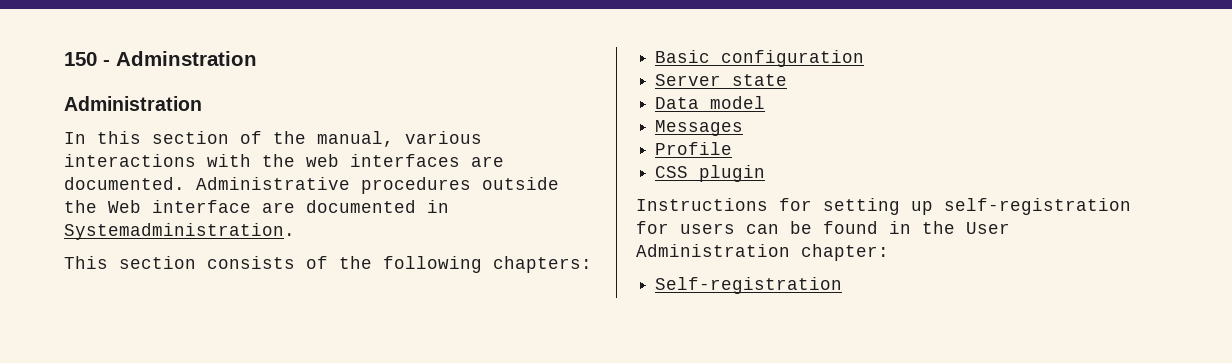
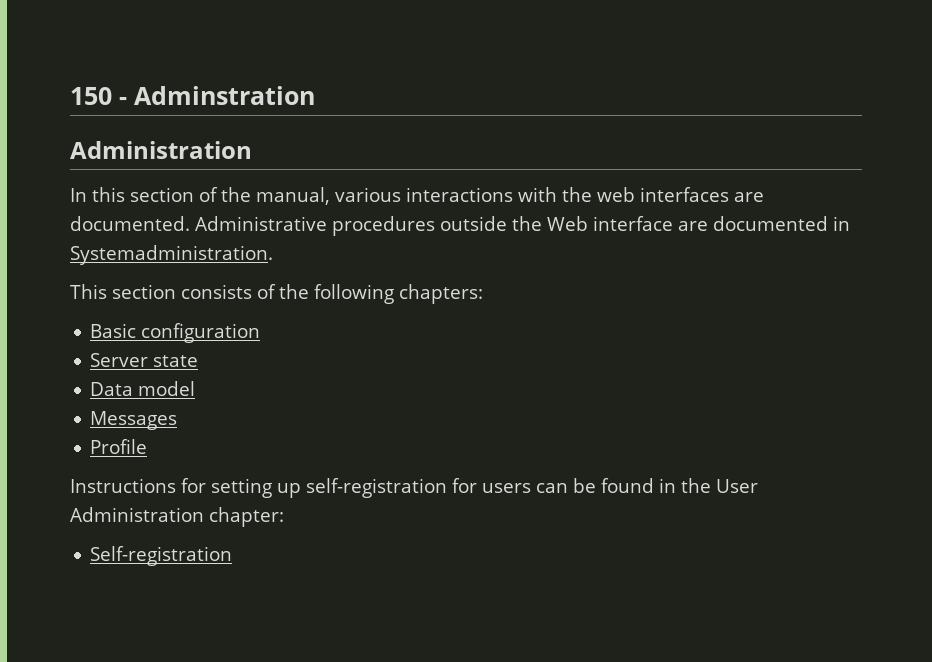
[655,165,766,182] // CSS plugin -> (148, 446) none

